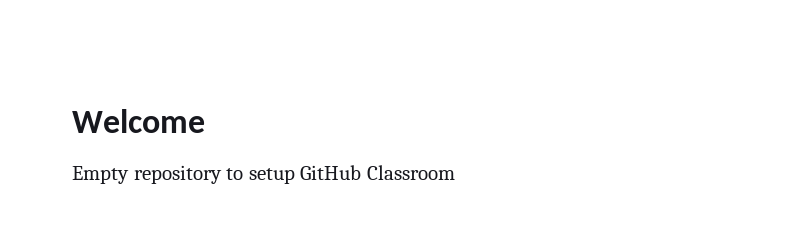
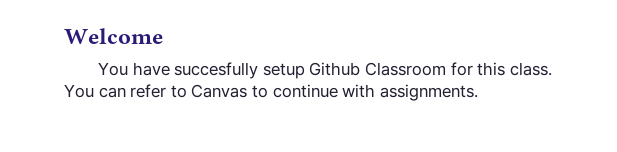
[72,165,455,184] Empty repository to setup GitHub Classroom -> [98,62,552,79] [64,84,478,101] You have succesfully setup Github Classroom for this class. You can refer to Canvas to continue with assignments.

